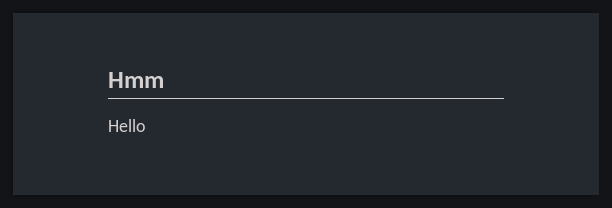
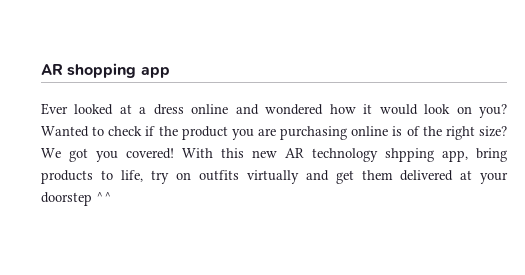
[108,72,164,88] [108,119,146,132] Hmm // Hello -> [41,63,170,78] [41,103,507,118] [41,126,508,140] [41,148,507,162] [41,170,508,184] [41,192,112,206] AR shopping app // Ever looked at a dress online and wondered how it would look on you? Wanted to check if the product you are purchasing online is of the right size? We got you covered! With this new AR technology shpping app, bring products to life, try on outfits virtually and get them delivered at your doorstep ^^

